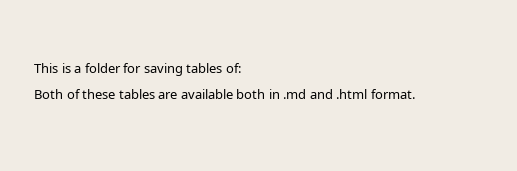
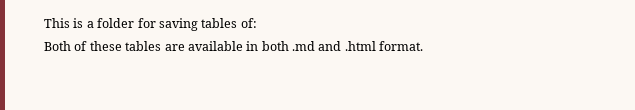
[236,89,280,99] both in -> [246,41,289,51] in both

